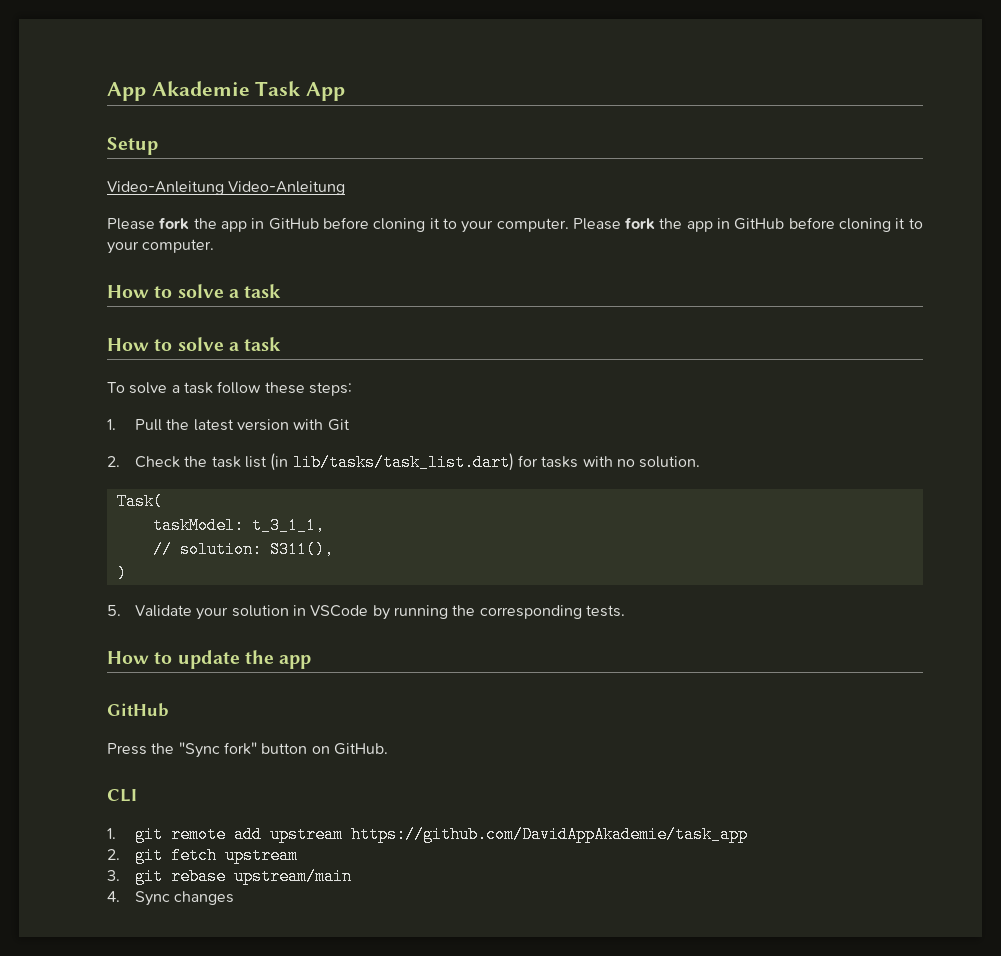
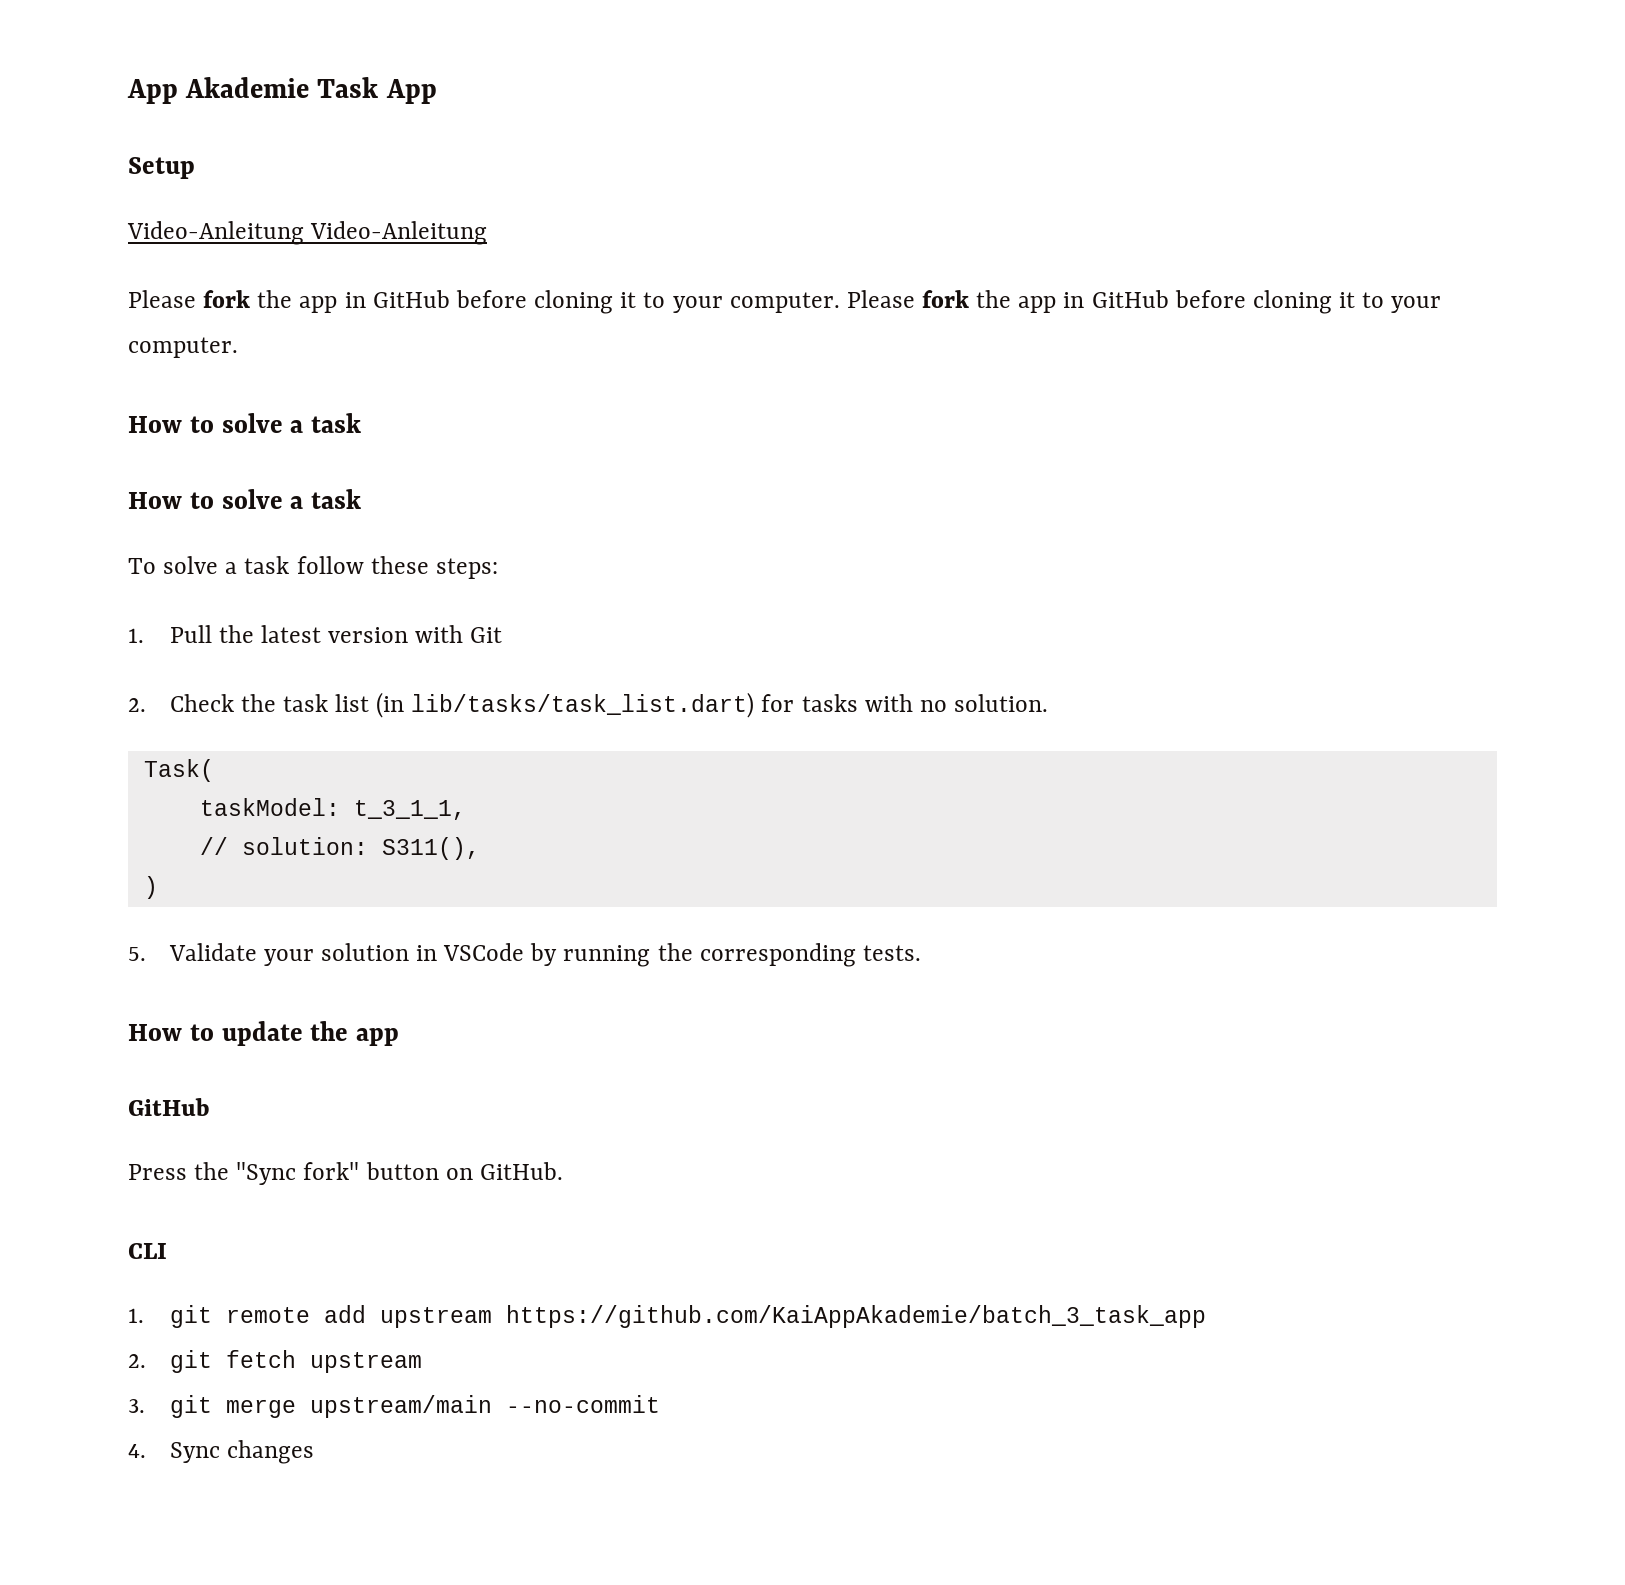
[350,826,748,843] https://github.com/DavidAppAkademie/task_app -> [505,1305,1206,1328] https://github.com/KaiAppAkademie/batch_3_task_app
[170,868,226,885] rebase -> [225,1399,296,1418] merge
(352, 876) none -> [505,1395,660,1413] --no-commit

